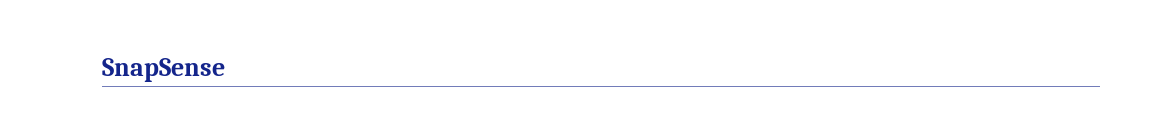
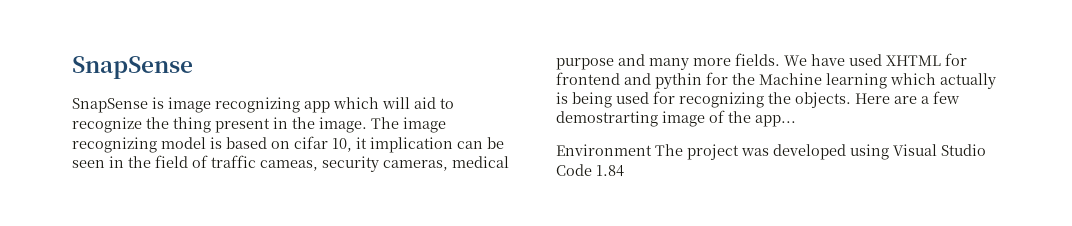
[102,58,225,82] SnapSense -> [72,56,193,79] [72,97,454,113] [72,117,446,133] [72,136,504,153] [72,155,509,172] [556,53,967,70] [556,72,996,89] [556,91,960,108] [556,110,796,127] [556,144,986,160] [556,164,624,177] SnapSense // SnapSense is image recognizing app which will aid to recognize the thing present in the image. The image recognizing model is based on cifar 10, it implication can be seen in the field of traffic cameas, security cameras, medical purpose and many more fields. We have used XHTML for frontend and pythin for the Machine learning which actually is being used for recognizing the objects. Here are a few demostrarting image of the app... // Environment The project was developed using Visual Studio Code 1.84

